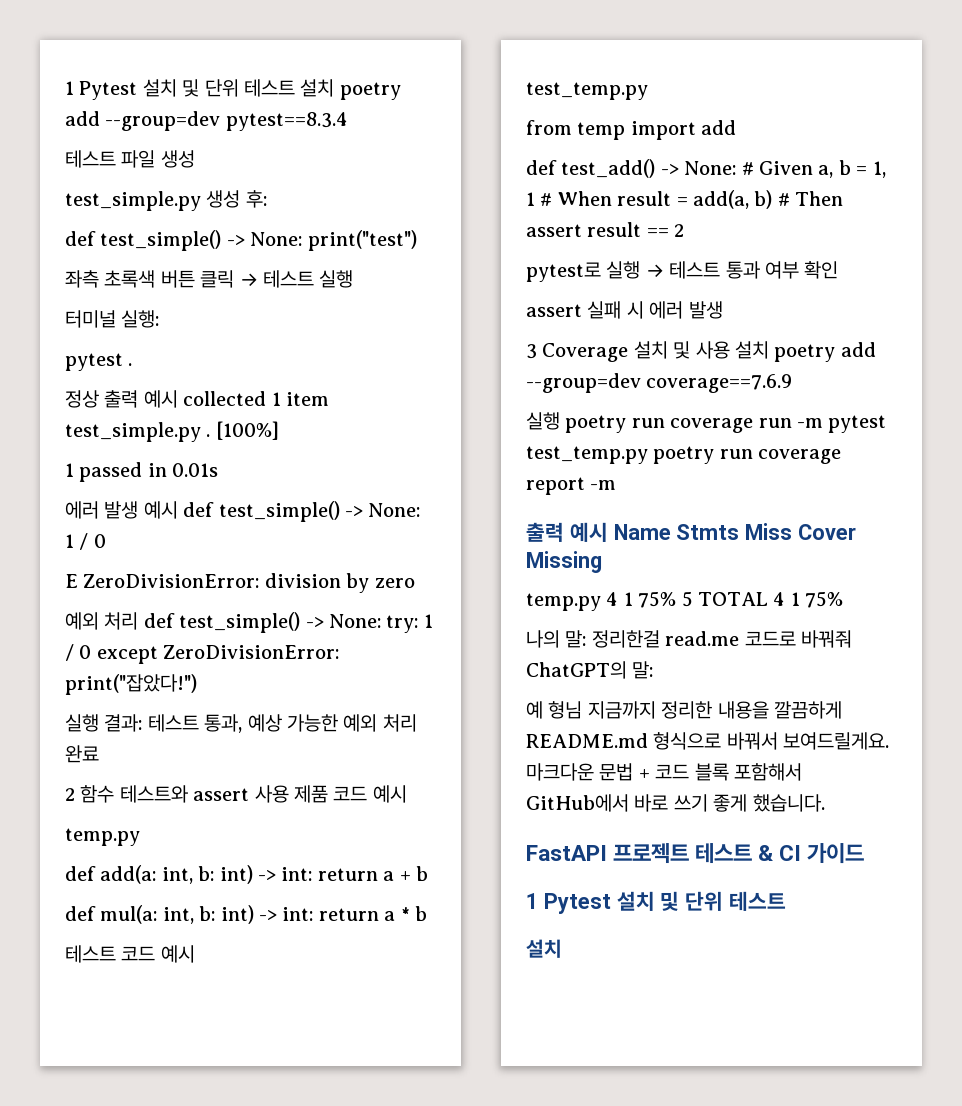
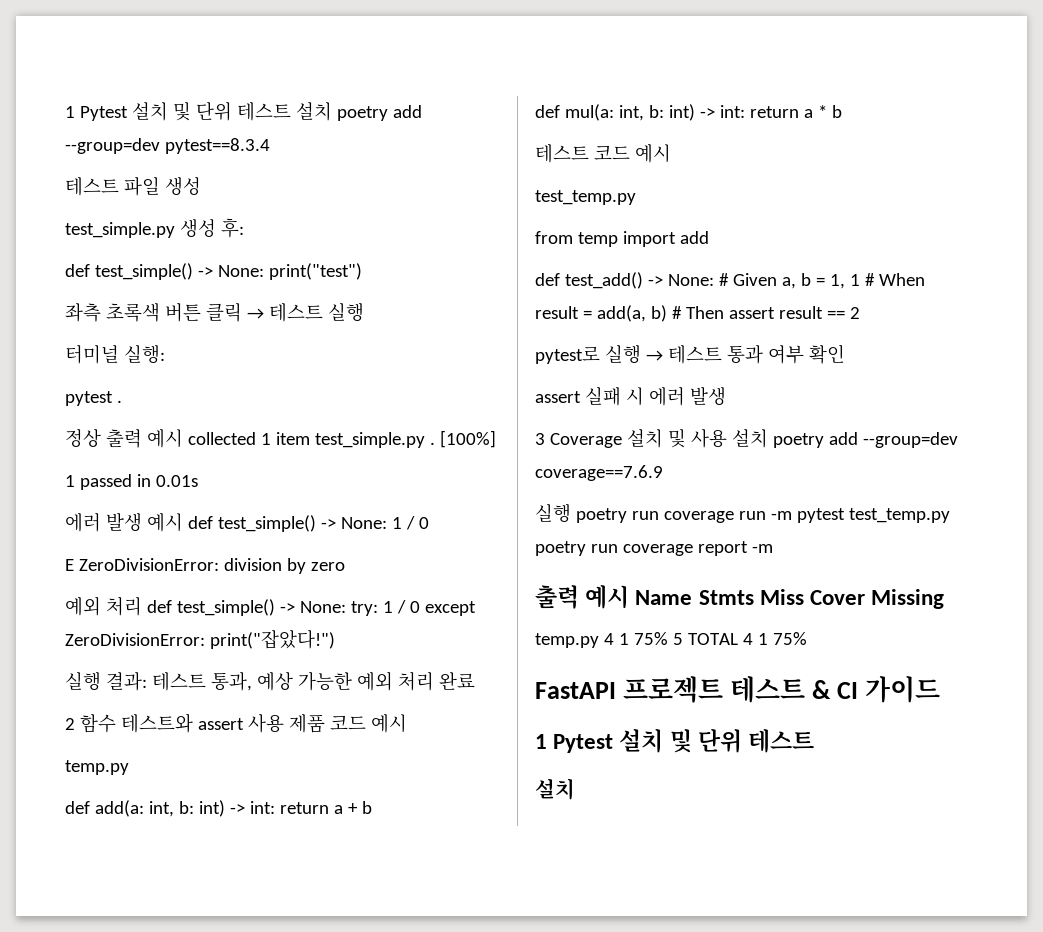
[526,630,852,648] [526,661,654,679] [526,701,842,719] [526,732,890,750] [526,763,802,781] [526,794,825,812] // 나의 말: 정리한걸 read.me 코드로 바꿔줘 ChatGPT의 말: // 예 형님 지금까지 정리한 내용을 깔끔하게 README.md 형식으로 바꿔서 보여드릴게요. 마크다운 문법 + 코드 블록 포함해서 GitHub에서 바로 쓰기 좋게 했습니다. -> (807, 638) none

